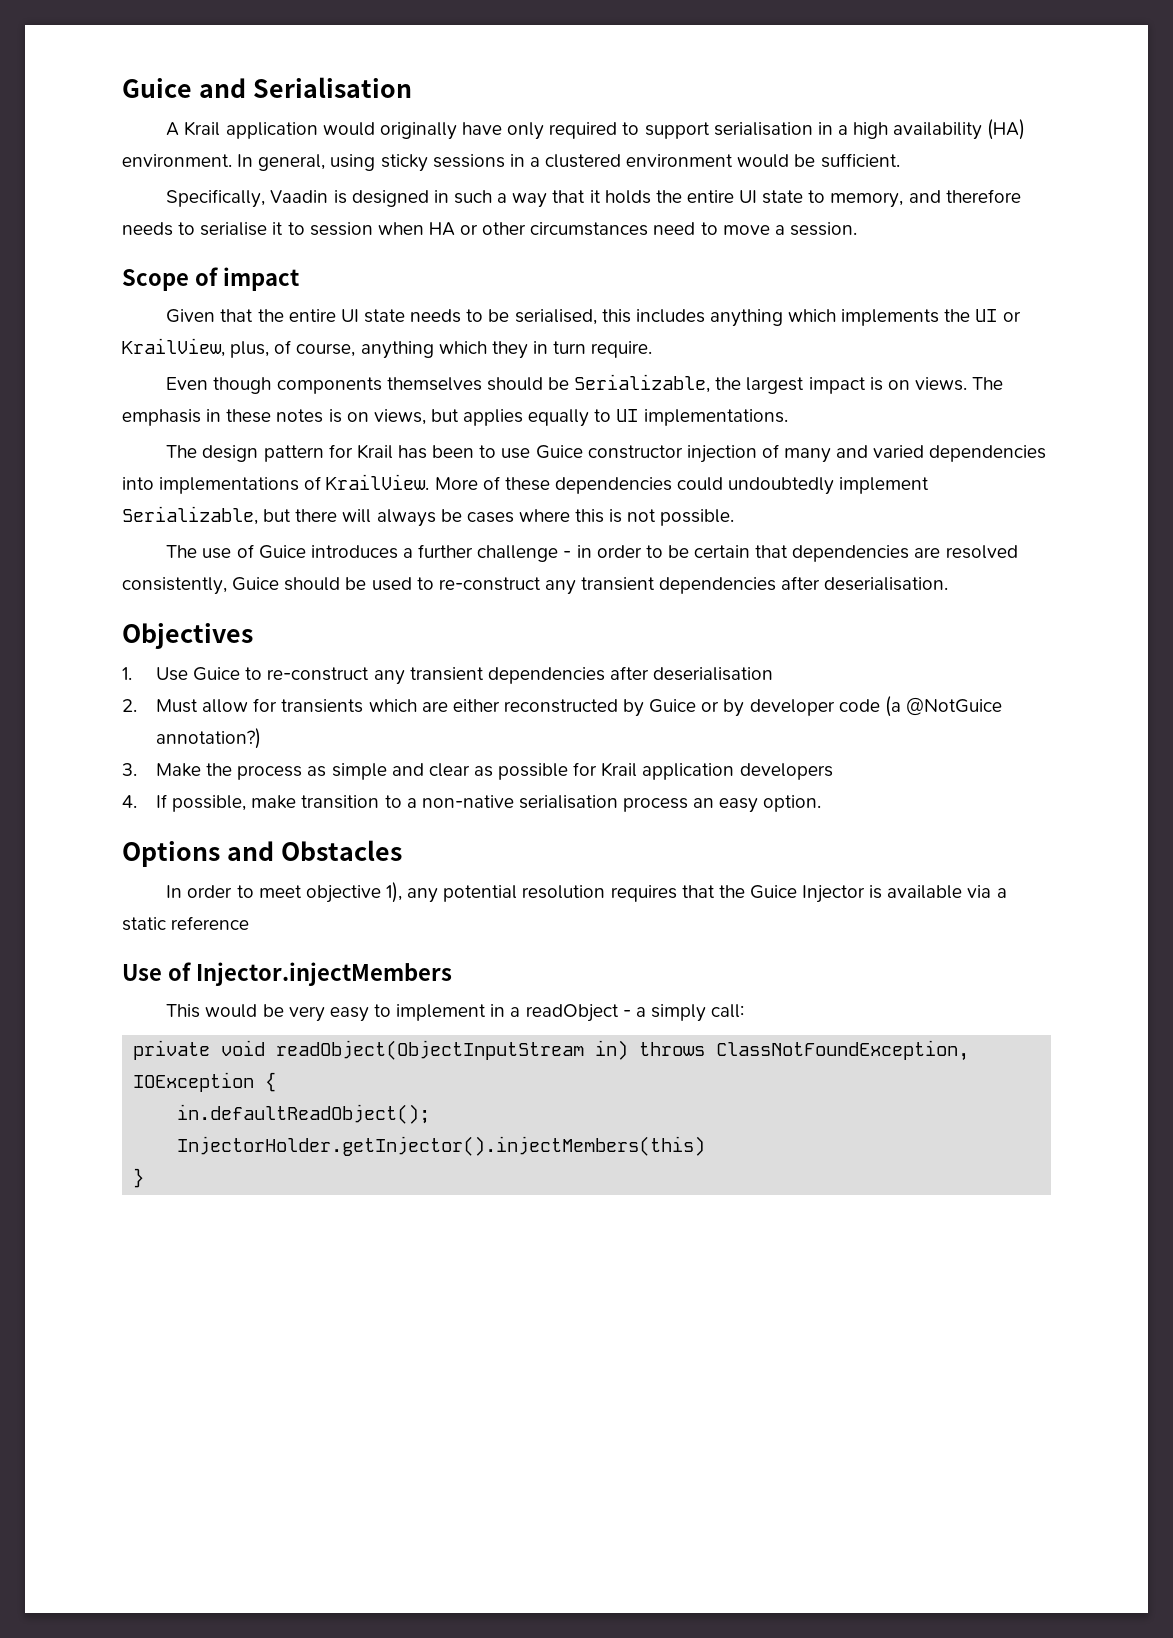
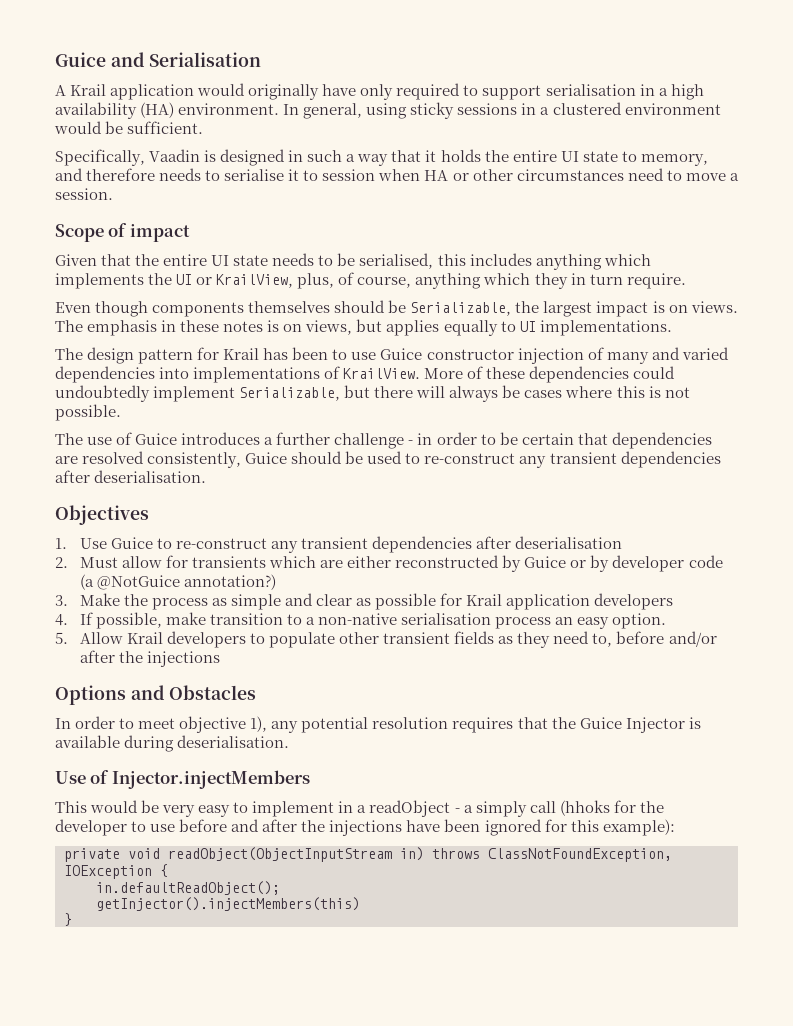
(822, 803) none -> [55,631,717,648] [79,650,220,667] // 5. Allow Krail developers to populate other transient fields as they need to, before and/or after the injections
[967,885,1007,898] [122,916,250,931] via a static reference -> [124,735,290,752] during deserialisation.
[711,1004,745,1018] call: -> [529,800,664,816] [55,819,675,836] call (hhoks for the developer to use before and after the injections have been ignored for this example):
[177,1136,706,1156] InjectorHolder.getInjector().injectMembers(this) -> [96,897,360,911] getInjector().injectMembers(this)

